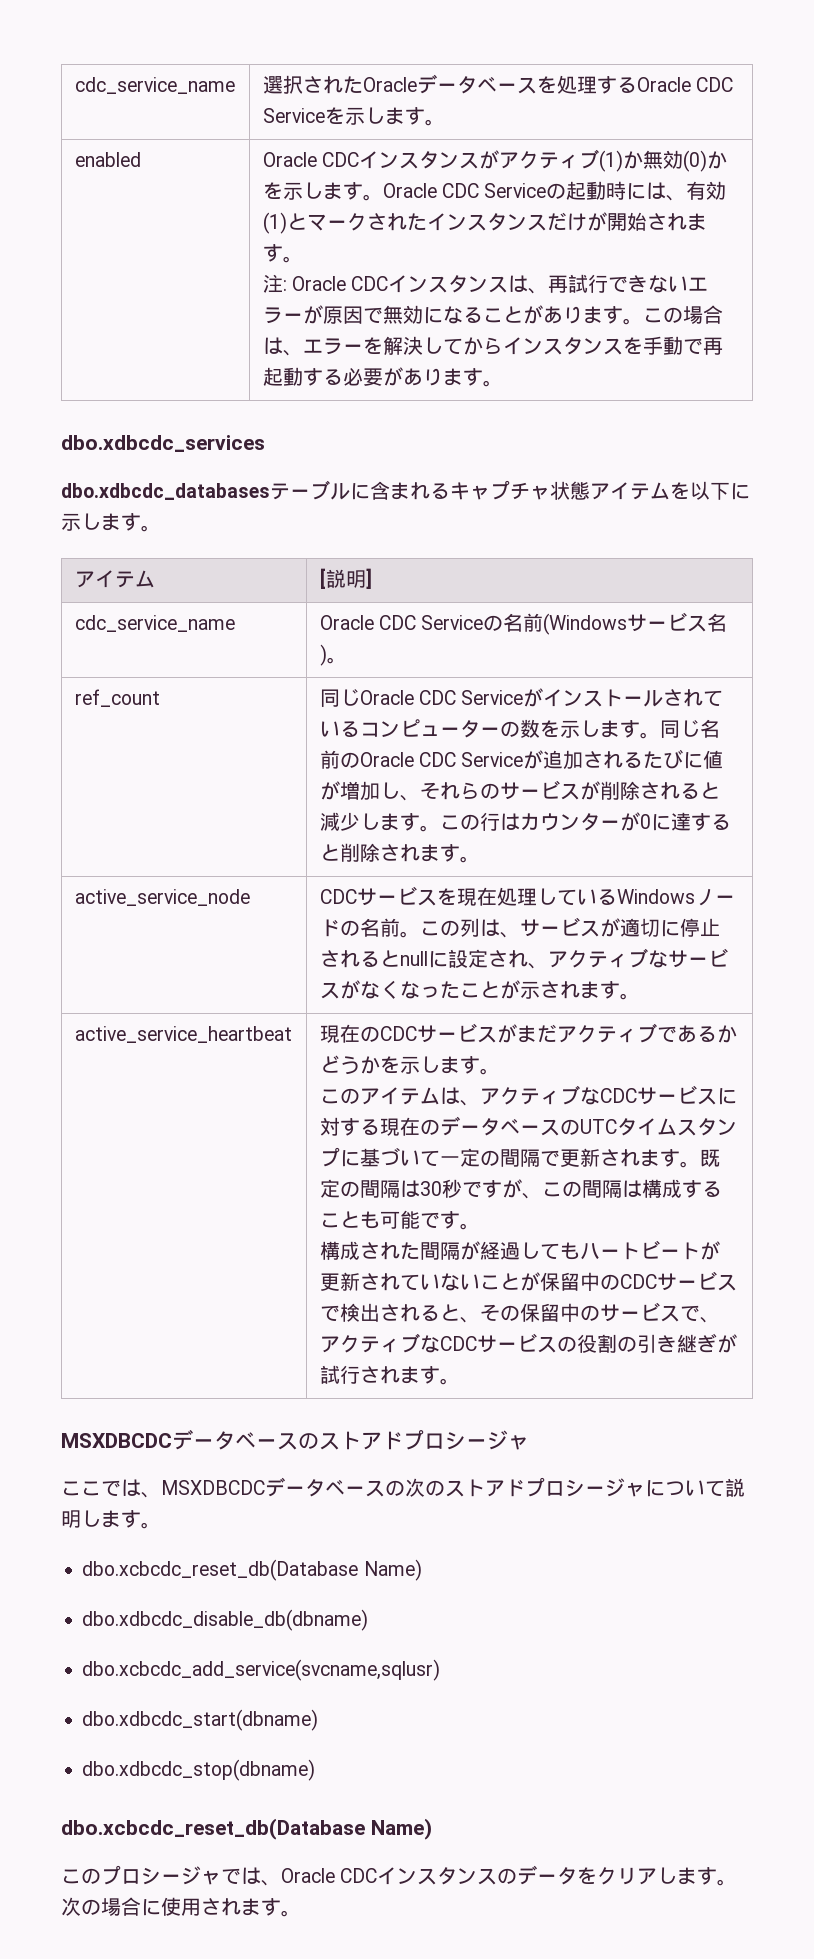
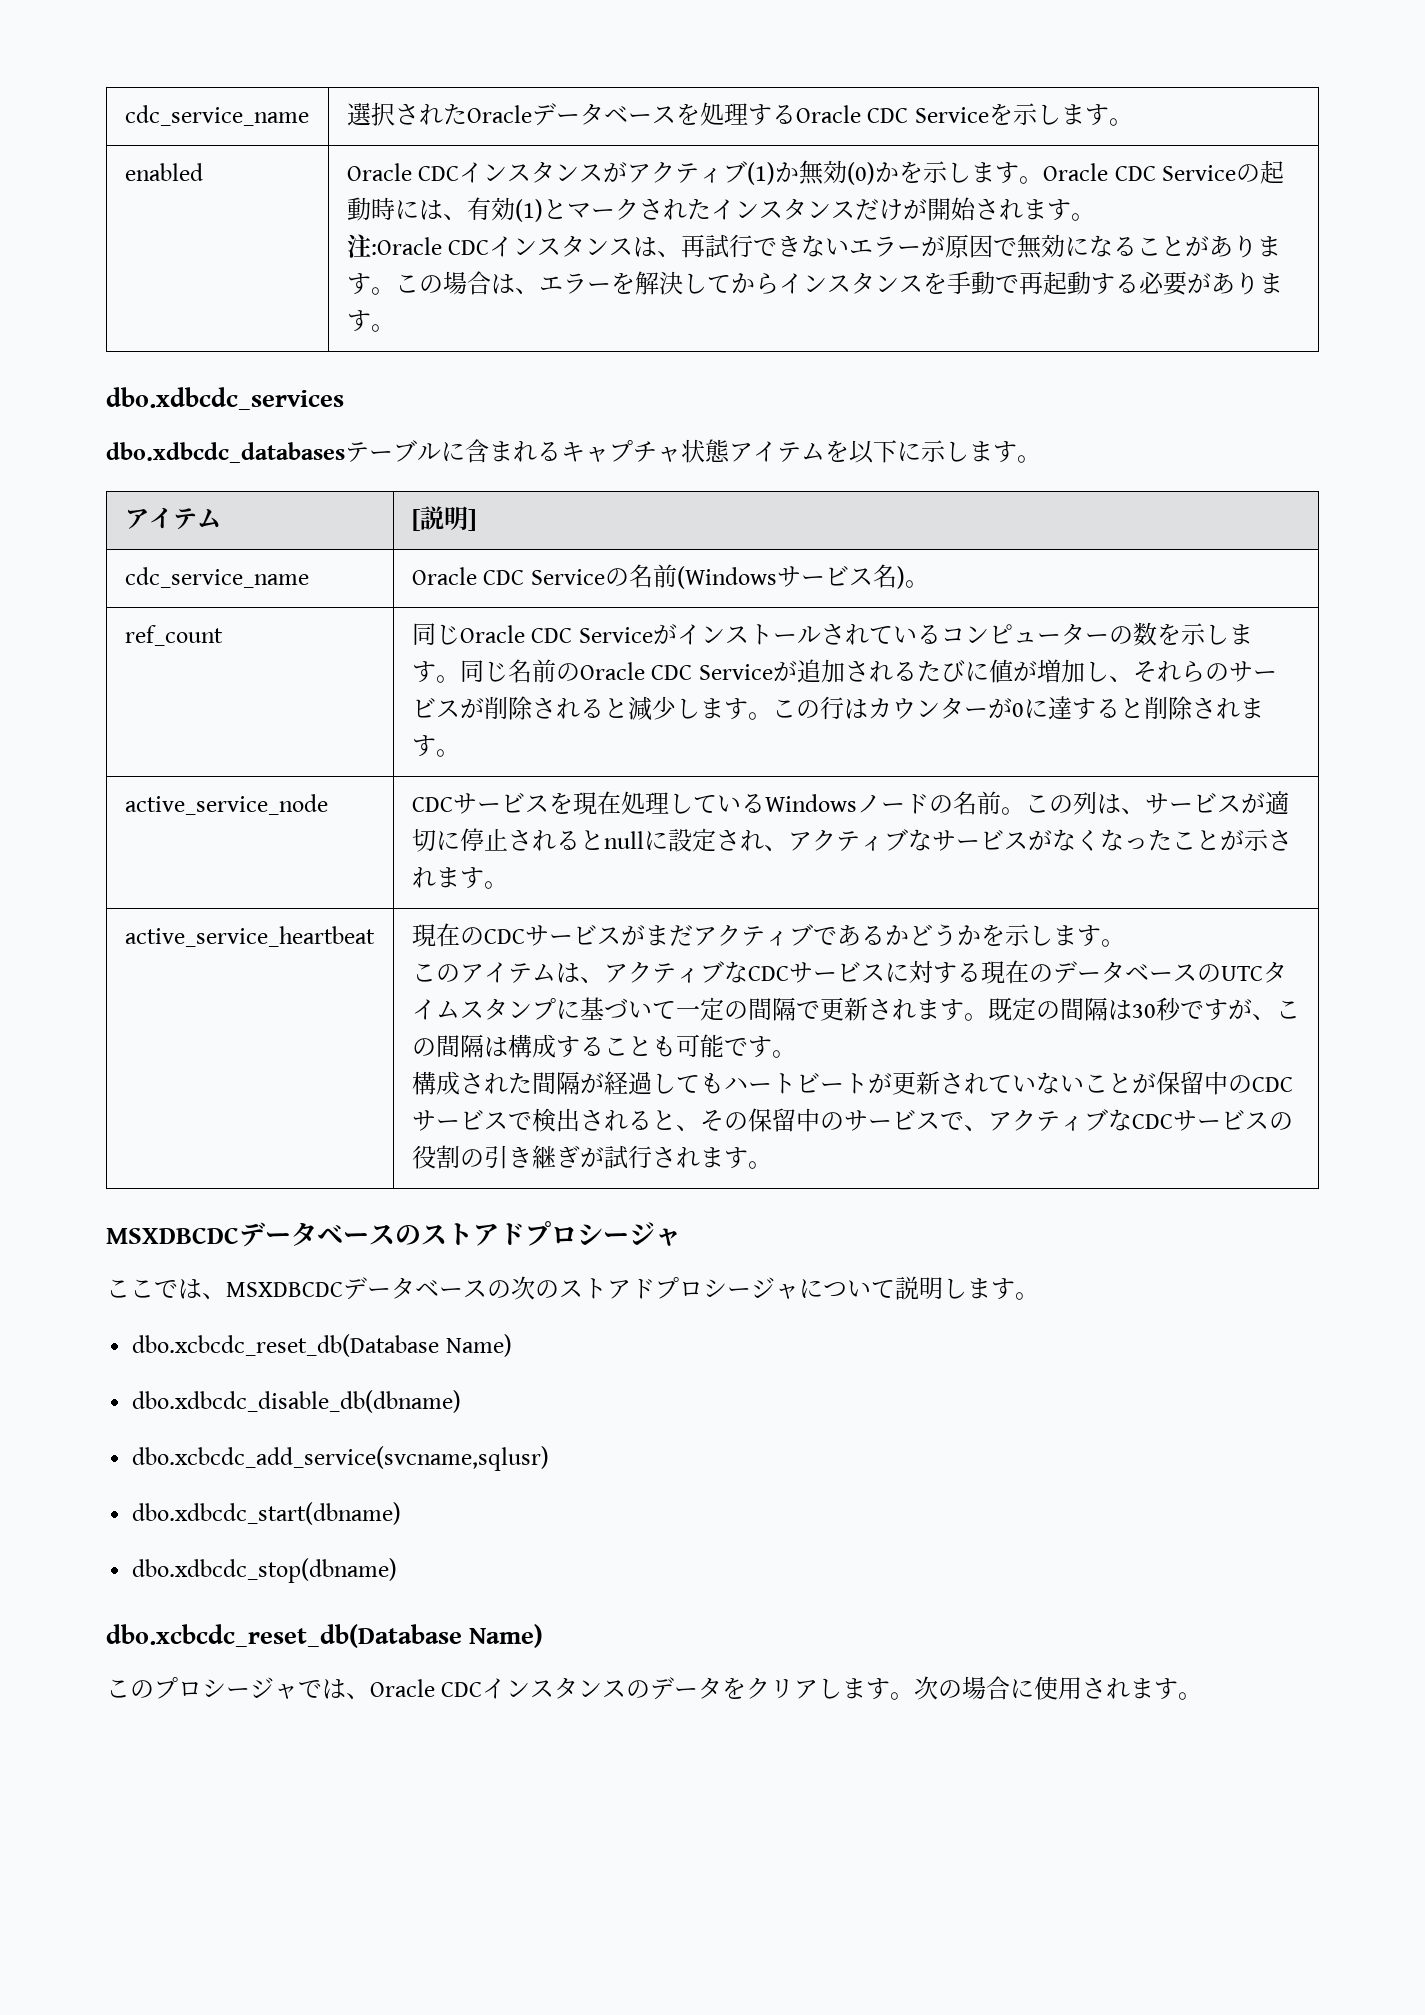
[282,276,347,291] : Oracle -> [370,237,442,255] :Oracle

